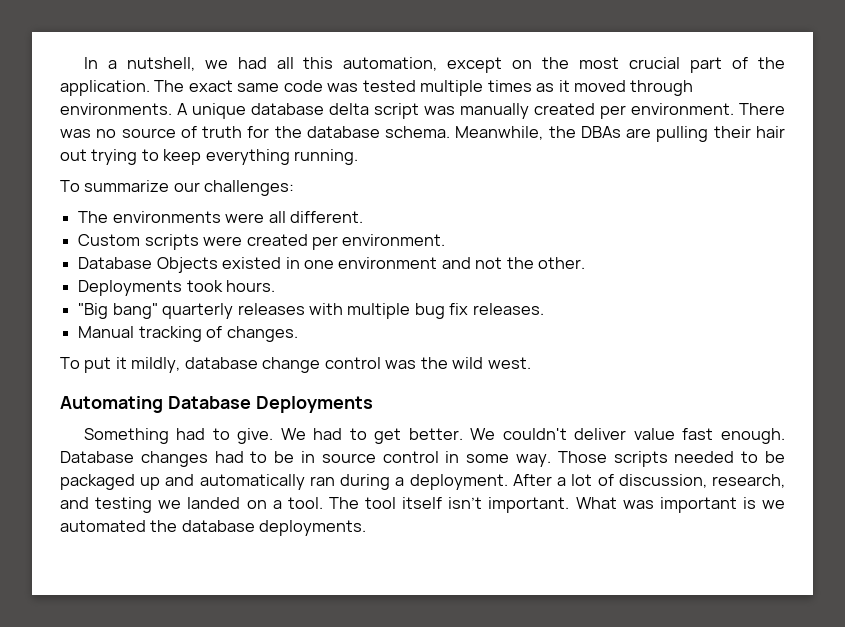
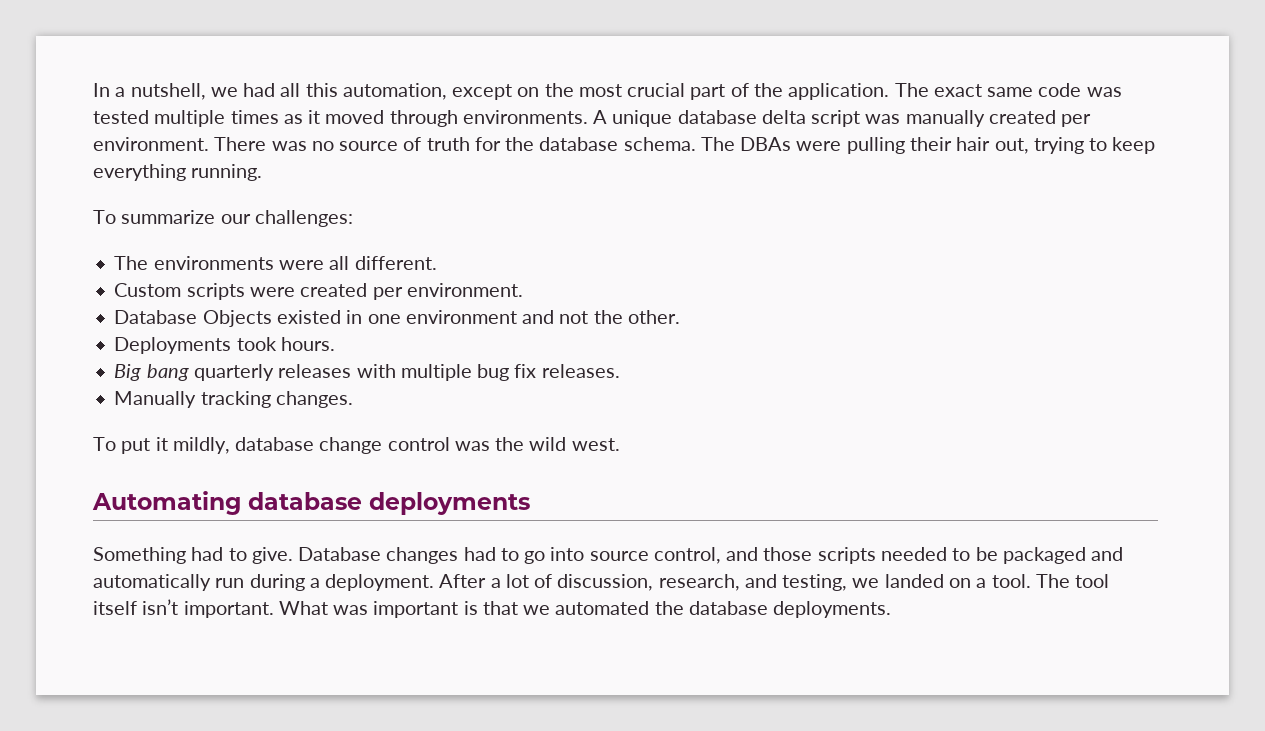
[455,126,652,140] Meanwhile, the DBAs are -> [700,137,842,151] The DBAs were
[60,149,87,161] out -> [994,138,1029,154] out,
[78,303,158,319] "Big bang" -> [114,364,189,381] Big bang
[78,326,223,342] Manual tracking of -> [114,391,271,408] Manually tracking
[167,396,373,413] Database Deployments -> [248,492,530,515] database deployments
[280,428,785,444] [60,451,607,467] We had to get better. We couldn't deliver value fast enough. Database changes had to be in source control in some way. Those -> [298,547,813,564] Database changes had to go into source control, and those
[140,477,161,490] up -> (1086, 555) none
[309,476,335,486] ran -> [215,578,245,588] run
[95,497,153,513] testing -> [782,574,848,591] testing,
(756, 503) none -> [482,601,518,615] that

